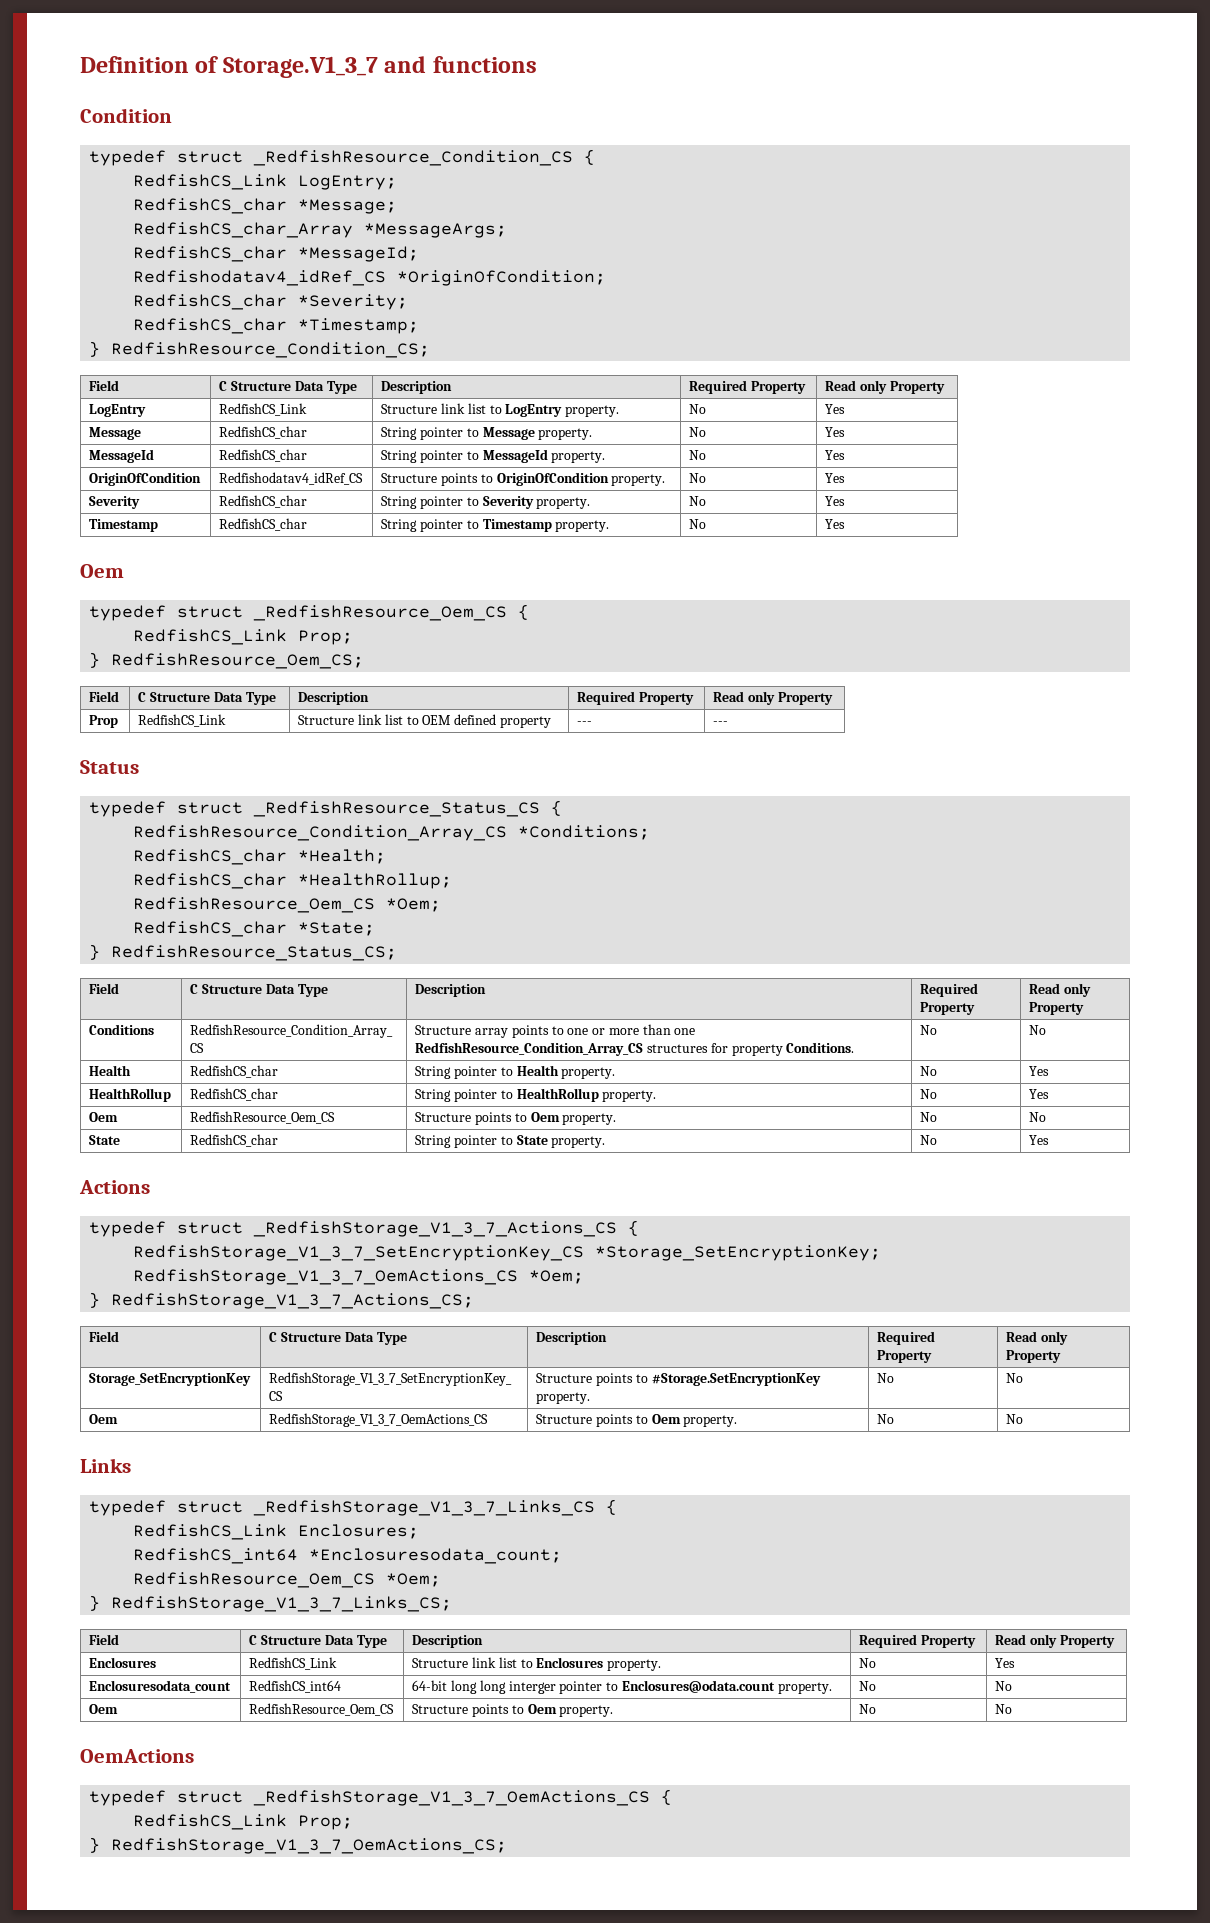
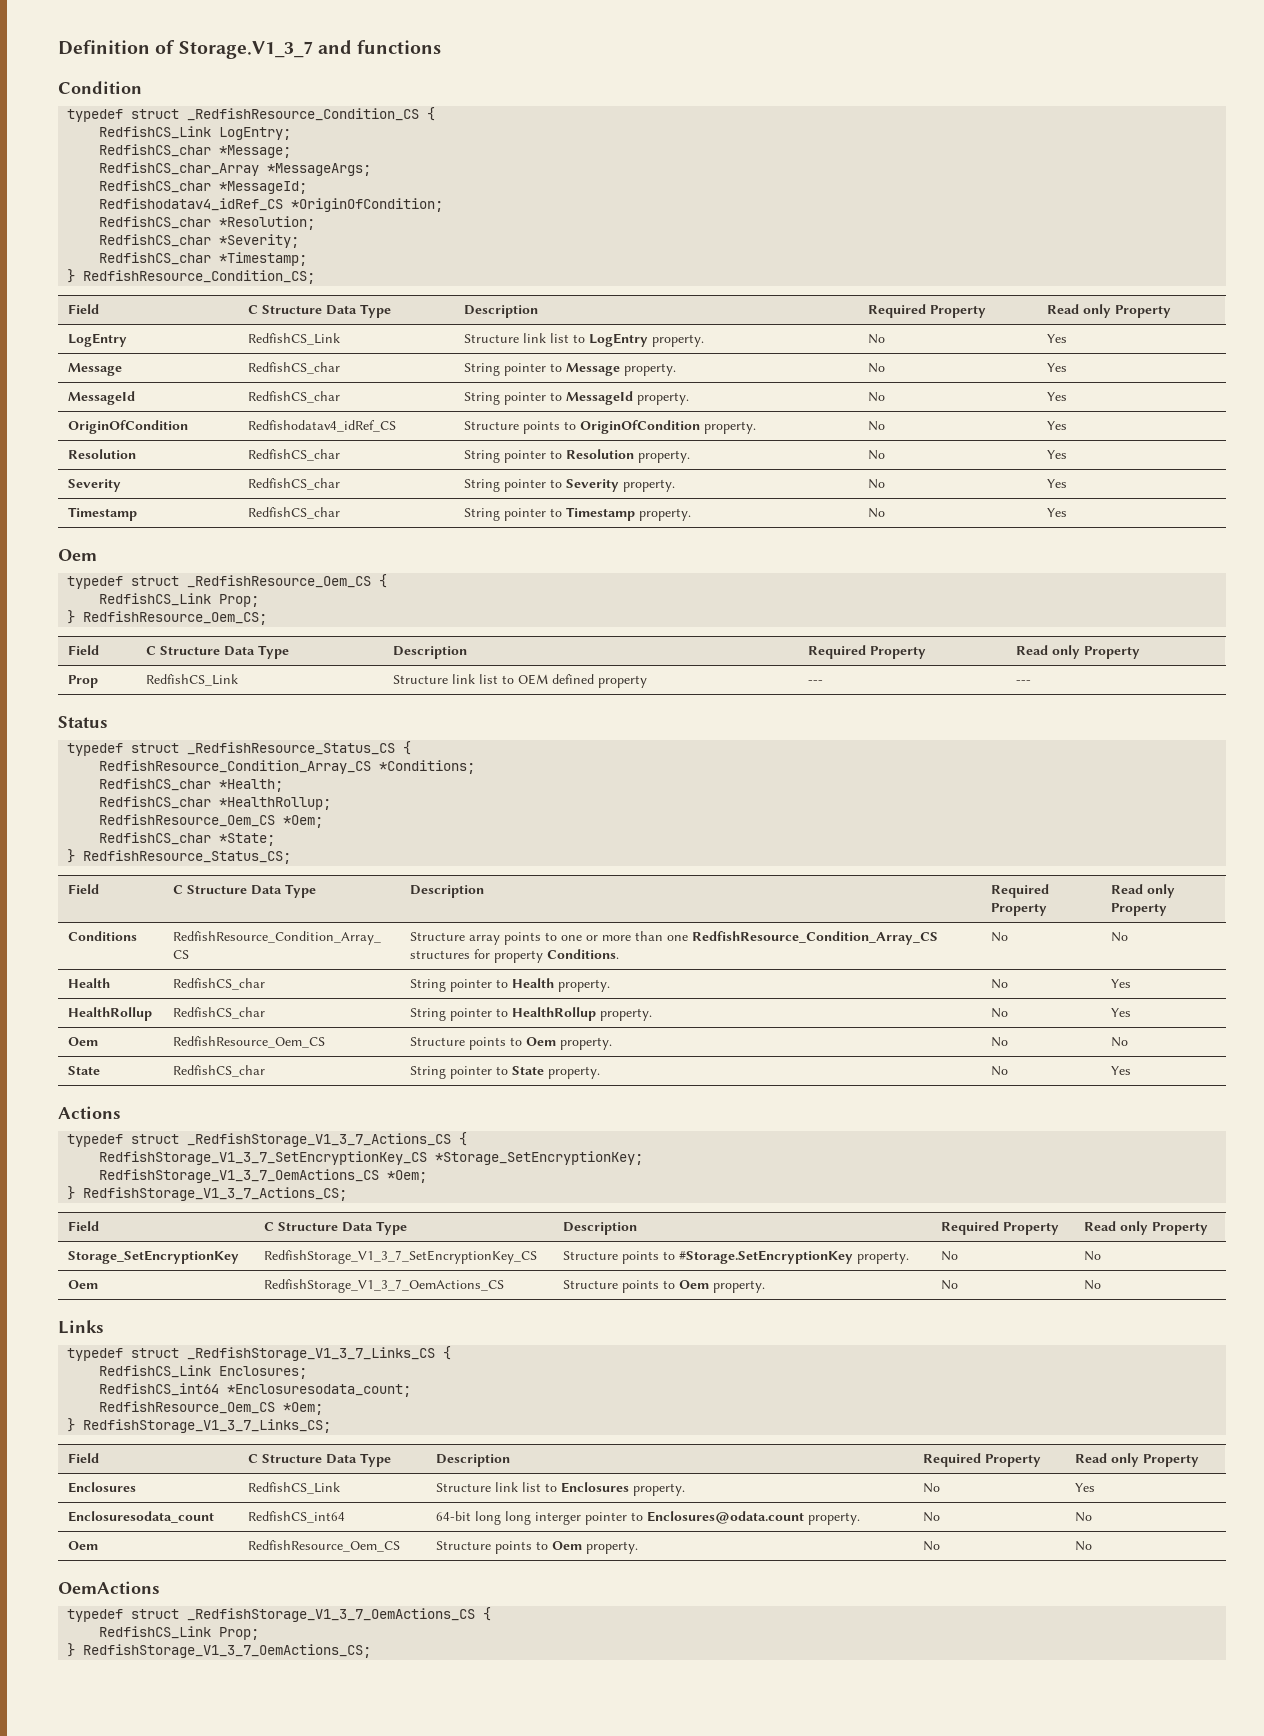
(607, 278) none -> [99,216,316,230] // RedfishCS_char *Resolution;
(846, 478) none -> [68,449,137,459] [248,449,341,461] [464,449,691,463] [868,450,886,460] [1047,450,1068,459] // Resolution | RedfishCS_char | String pointer to Resolution property. | No | Yes

